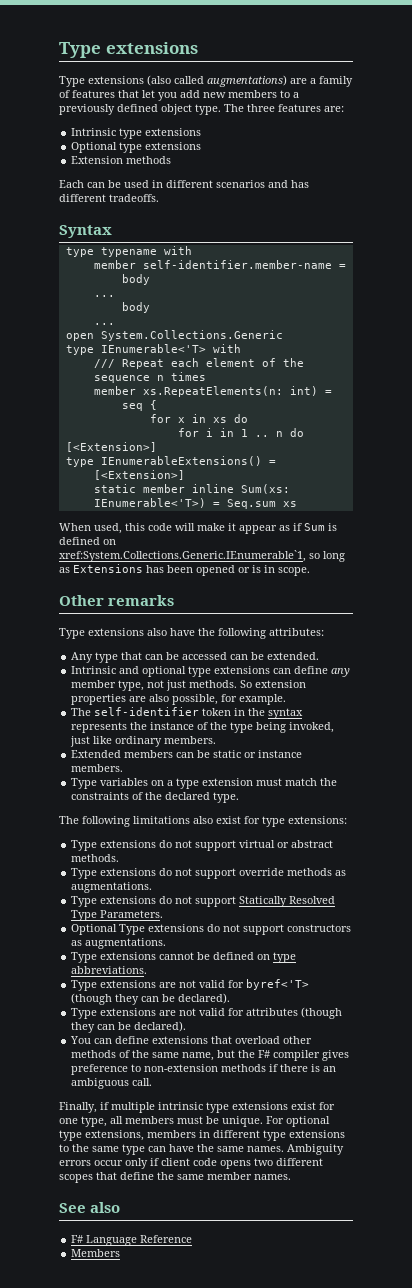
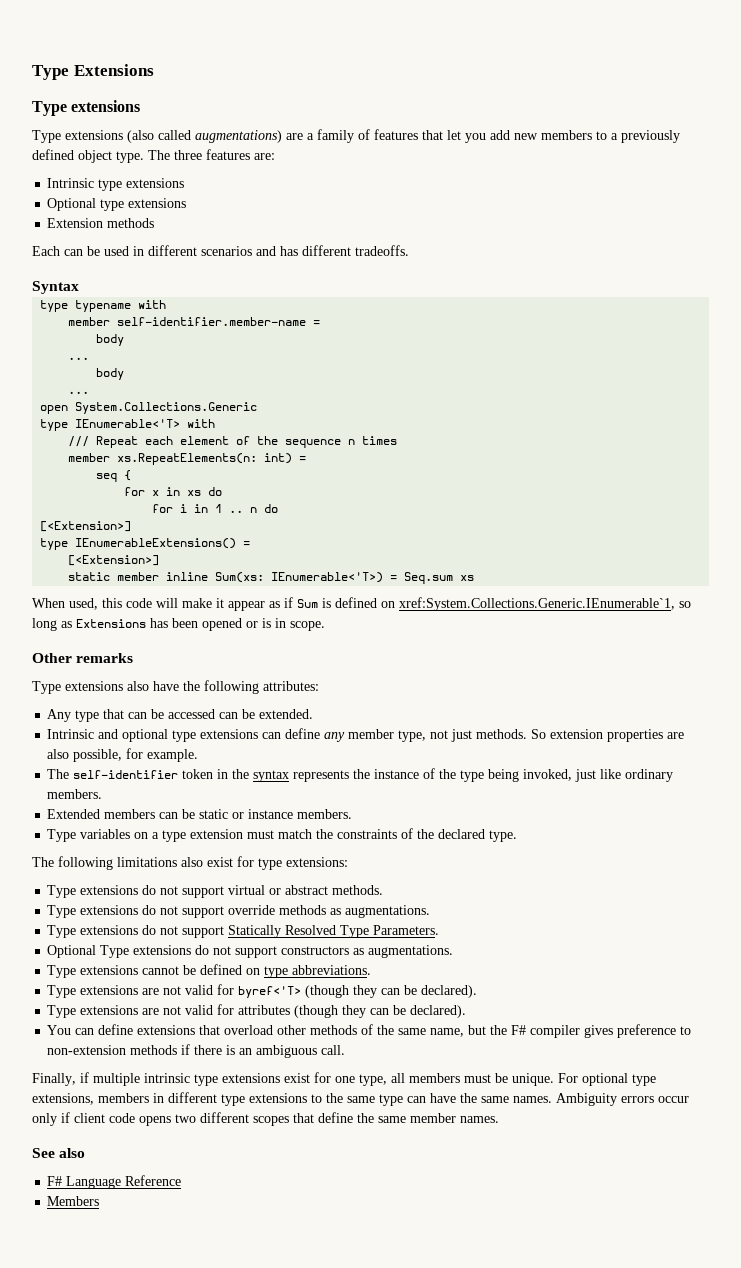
[59,42,101,58] Type -> [32,64,154,80] [32,101,67,116] Type Extensions // Type

